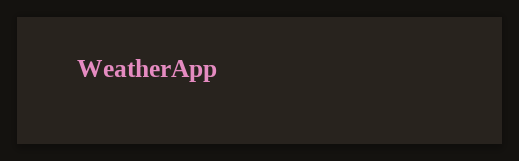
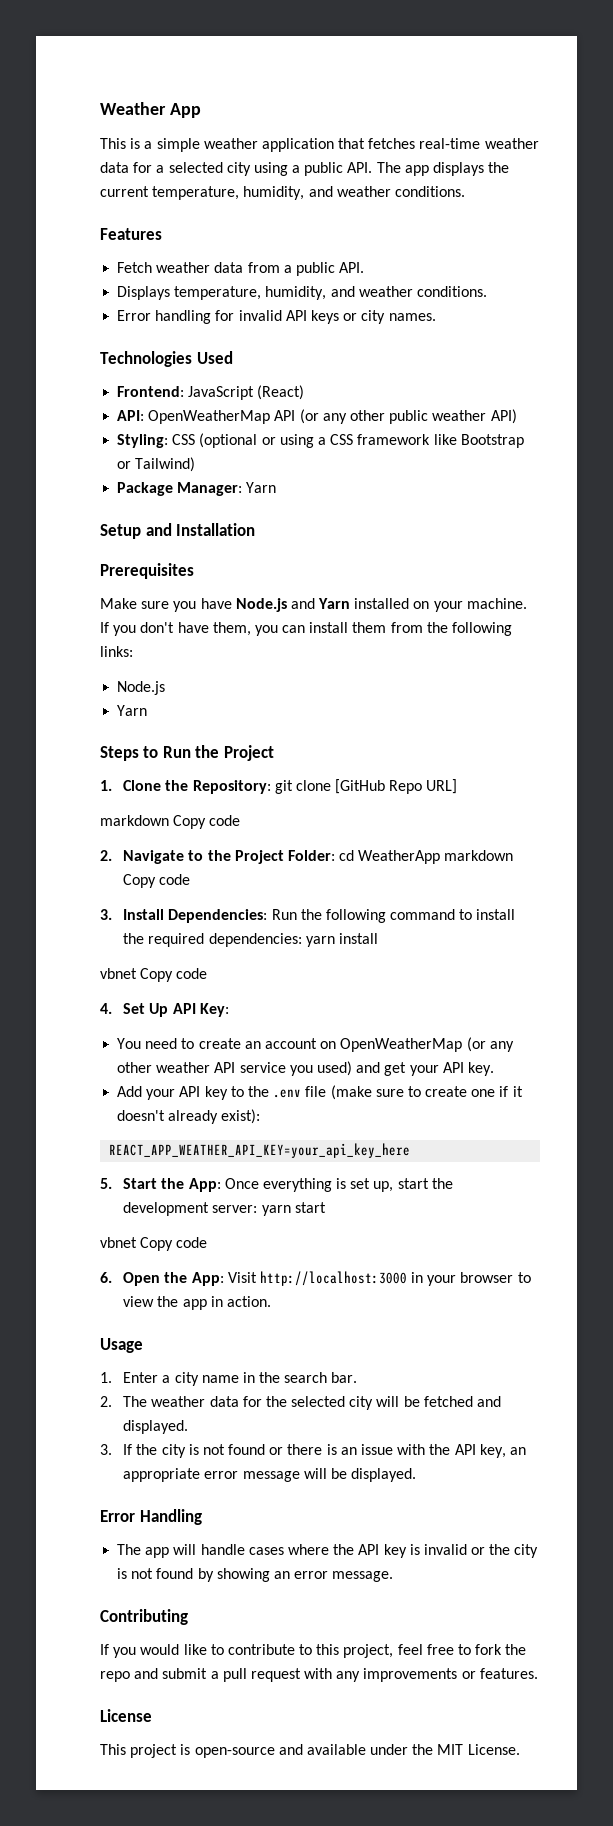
[77,59,217,82] WeatherApp -> [100,102,201,118] [100,138,539,152] [100,162,510,176] [100,186,465,200] [100,228,162,240] [117,262,365,276] [117,286,487,300] [117,310,436,324] [100,351,233,367] [117,385,305,400] [117,409,517,424] [117,433,524,448] [117,457,196,472] [117,482,277,496] [100,523,256,539] [100,563,194,579] [100,598,527,612] [100,622,513,636] [100,646,133,657] [117,681,166,695] [117,705,148,716] [100,745,274,761] [100,779,458,794] [100,815,241,829] [100,850,514,864] [123,874,191,888] [100,909,516,923] [123,933,378,947] [100,968,208,982] [100,1003,229,1017] [117,1037,514,1052] [117,1061,494,1076] [117,1085,523,1100] [117,1109,261,1124] [109,1143,411,1158] [100,1178,453,1192] [123,1202,326,1216] [100,1237,208,1251] [100,1271,531,1286] [123,1296,271,1310] [100,1338,143,1353] [100,1372,358,1386] [100,1396,502,1410] [123,1420,189,1434] [100,1444,526,1458] [123,1468,417,1482] [100,1509,202,1525] [117,1544,539,1558] [117,1568,394,1582] [100,1609,188,1625] [100,1644,527,1658] [100,1668,538,1682] [100,1709,152,1722] [100,1744,520,1758] Weather App // This is a simple weather application that fetches real-time weather data for a selected city using a public API. The app displays the current temperature, humidity, and weather conditions. // Features // Fetch weather data from a public API. // Displays temperature, humidity, and weather conditions. // Error handling for invalid API keys or city names. // Technologies Used // Frontend: JavaScript (React) // API: OpenWeatherMap API (or any other public weather API) // Styling: CSS (optional or using a CSS framework like Bootstrap or Tailwind) // Package Manager: Yarn // Setup and Installation // Prerequisites // Make sure you have Node.js and Yarn installed on your machine. If you don't have them, you can install them from the following links: // Node.js // Yarn // Steps to Run the Project // 1. Clone the Repository: git clone [GitHub Repo URL] // markdown Copy code // 2. Navigate to the Project Folder: cd WeatherApp markdown Copy code // 3. Install Dependencies: Run the following command to install the required dependencies: yarn install // vbnet Copy code // 4. Set Up API Key: // You need to create an account on OpenWeatherMap (or any other weather API service you used) and get your API key. // Add your API key to the .env file (make sure to create one if it doesn't already exist): // REACT_APP_WEATHER_API_KEY=your_api_key_here // 5. Start the App: Once everything is set up, start the development server: yarn start // vbnet Copy code // 6. Open the App: Visit http://localhost:3000 in your browser to view the app in action. // Usage // 1. Enter a city name in the search bar. // 2. The weather data for the selected city will be fetched and displayed. // 3. If the city is not found or there is an issue with the API key, an appropriate error message will be displayed. // Error Handling // The app will handle cases where the API key is invalid or the city is not found by showing an error message. // Contributing // If you would like to contribute to this project, feel free to fork the repo and submit a pull request with any improvements or features. // License // This project is open-source and available under the MIT License.

